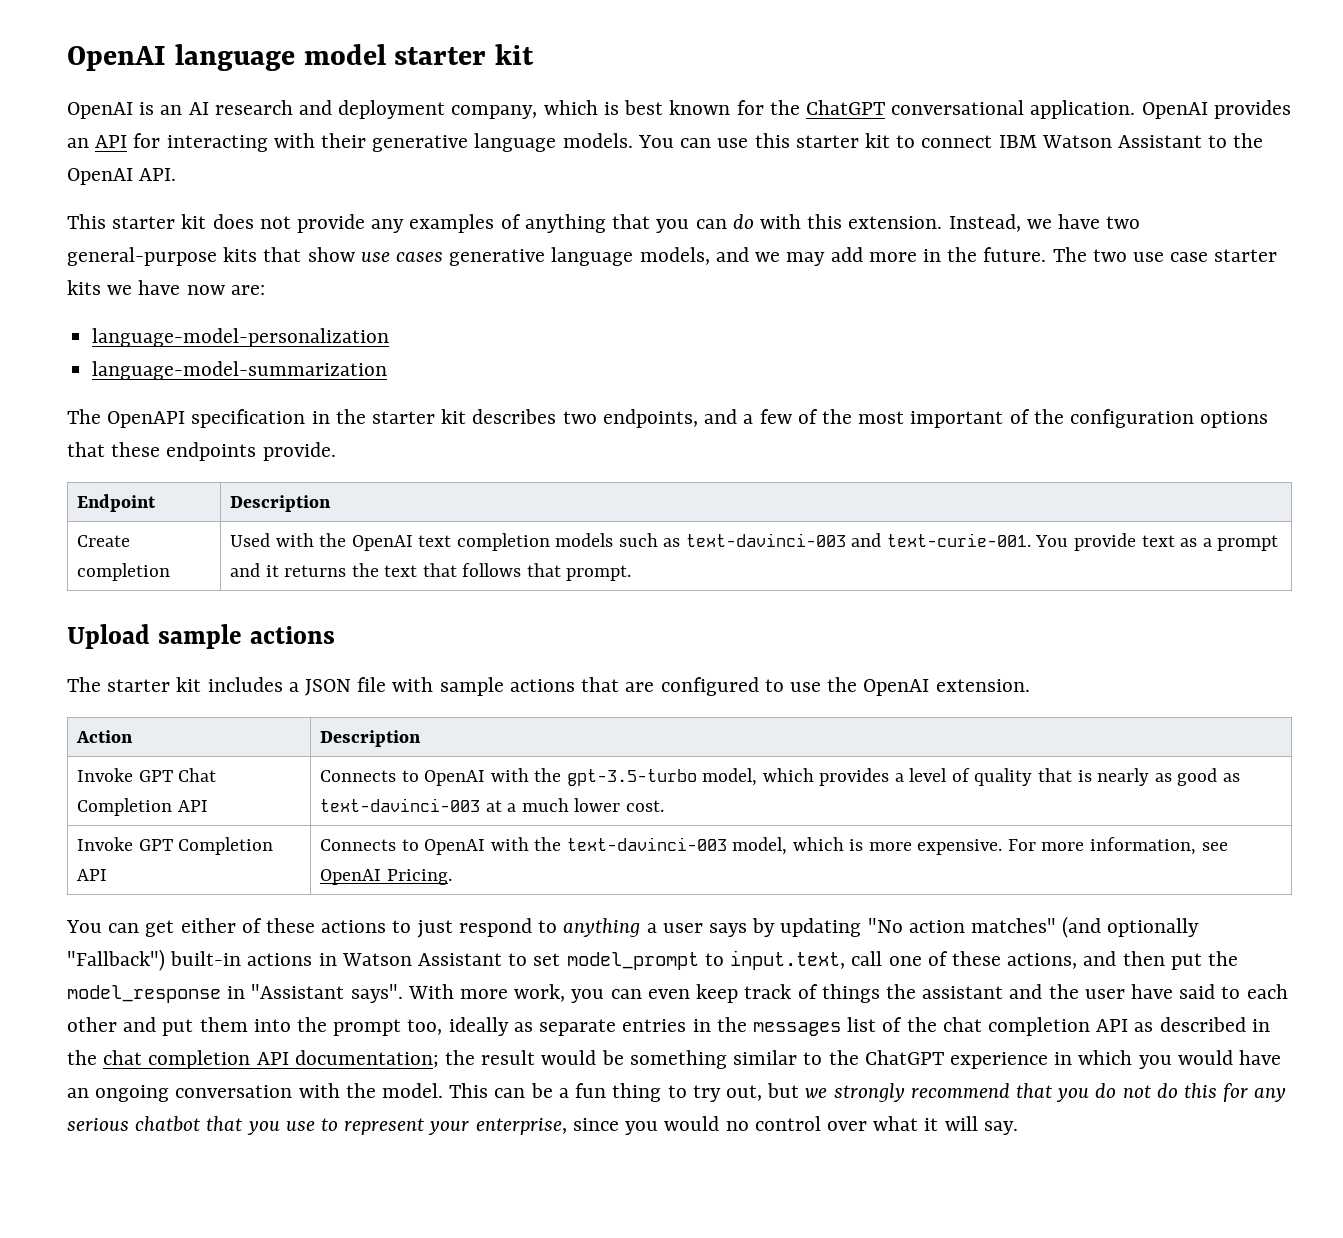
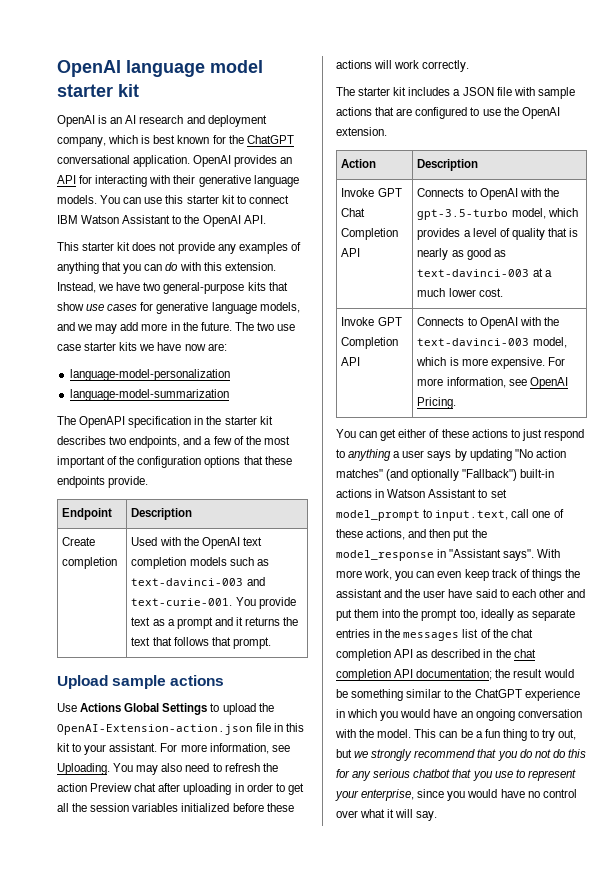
(444, 256) none -> [140,302,154,311] for
(335, 635) none -> [57,703,274,715] [57,723,305,735] [57,743,290,755] [57,763,278,775] [57,783,304,795] [57,803,294,812] [336,60,470,72] // Use Actions Global Settings to upload the OpenAI-Extension-action.json file in this kit to your assistant. For more information, see Uploading. You may also need to refresh the action Preview chat after uploading in order to get all the session variables initialized before these actions will work correctly.
(720, 1123) none -> [500,789,525,798] have

